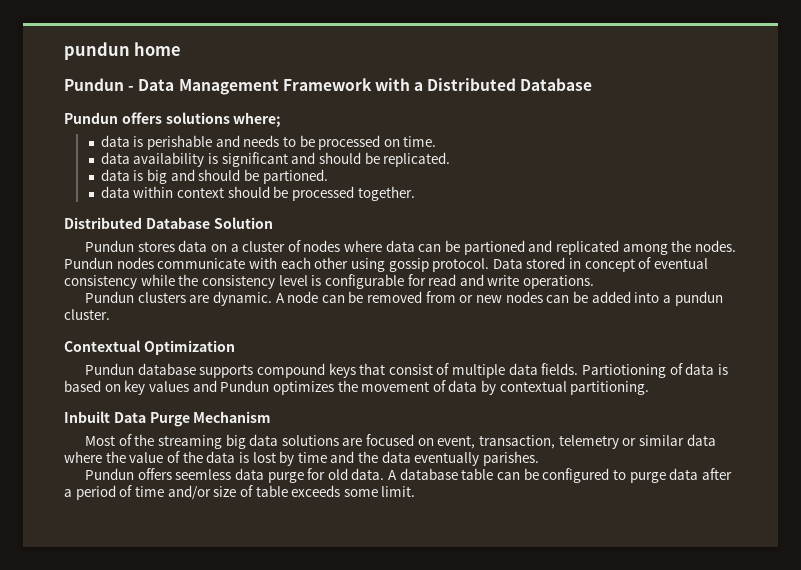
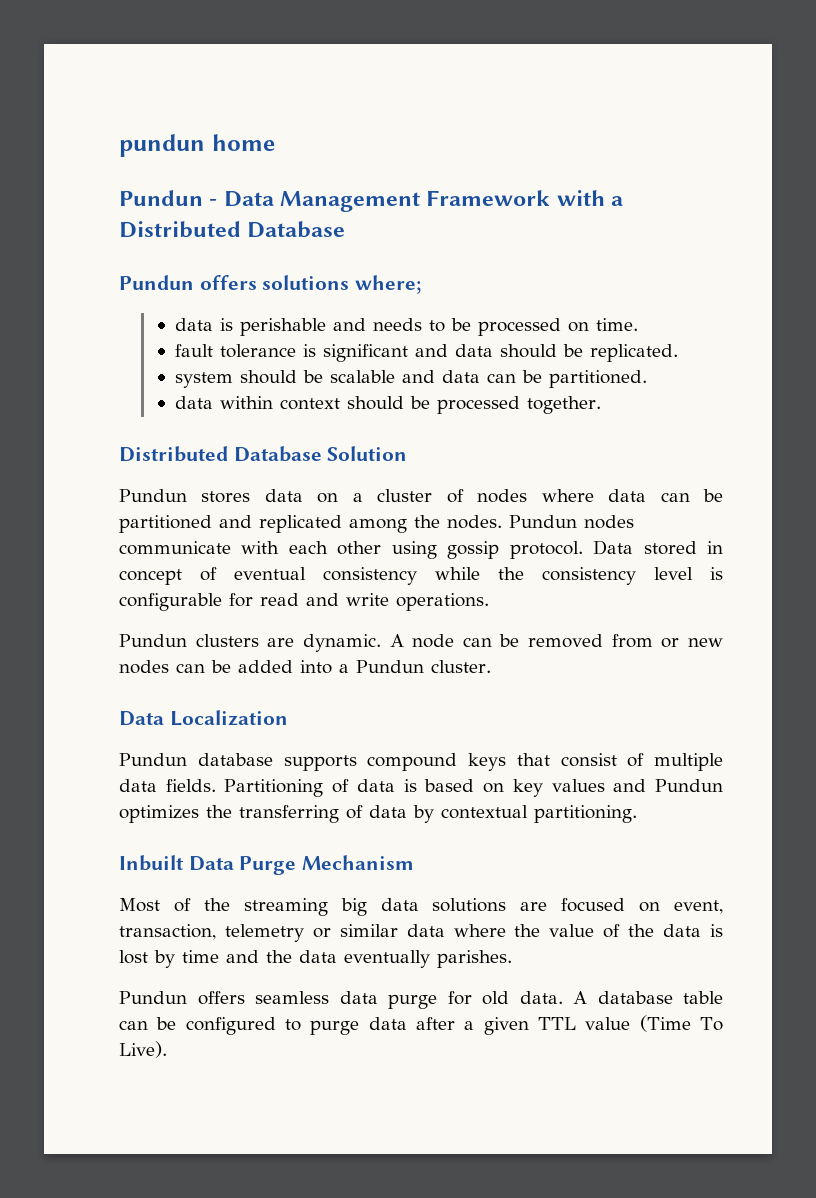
[100,152,205,167] data availability -> [175,344,297,358] fault tolerance
(316, 158) none -> [455,344,494,357] data
[100,169,328,184] data is big and should be partioned. -> [175,370,648,388] system should be scalable and data can be partitioned.
[463,240,525,255] partioned -> [119,515,212,533] partitioned
[674,291,723,306] pundun -> [356,660,424,673] Pundun
[64,340,235,355] Contextual Optimization -> [119,710,288,726] Data Localization
[582,364,667,378] Partiotioning -> [224,779,324,797] Partitioning
[361,381,430,392] movement -> [239,805,339,823] transferring
[175,469,232,480] seemless -> [255,991,329,1004] seamless
[75,485,416,500] period of time and/or size of table exceeds some limit. -> [483,1015,724,1035] [119,1041,167,1058] given TTL value (Time To Live).

